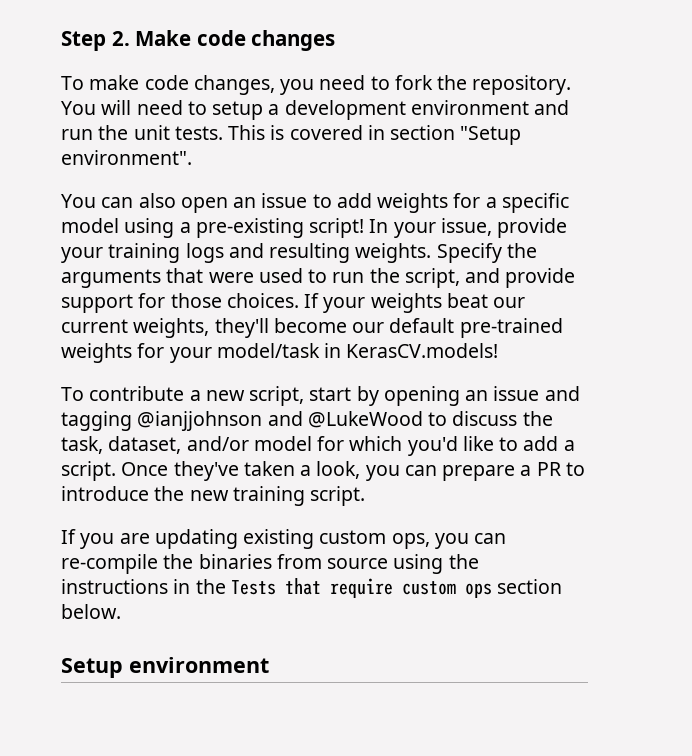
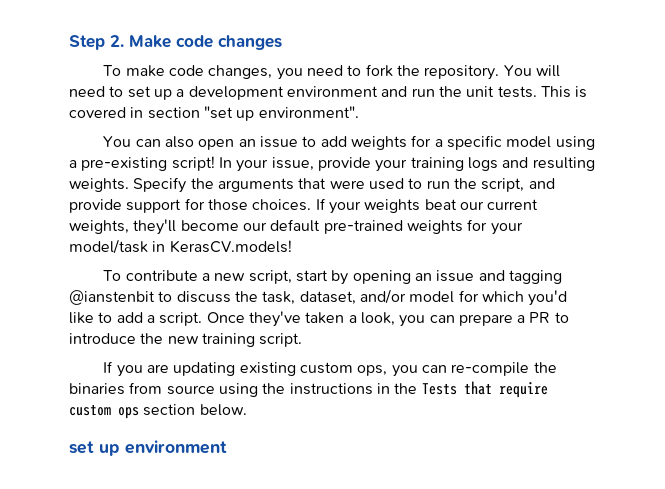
[212,101,264,120] setup -> [127,86,172,100] set up
[460,126,522,145] "Setup -> [203,106,255,121] "set up
[137,411,423,431] @ianjjohnson and @LukeWood -> [69,290,155,305] @ianstenbit
[61,658,123,678] Setup -> [69,441,120,456] set up

